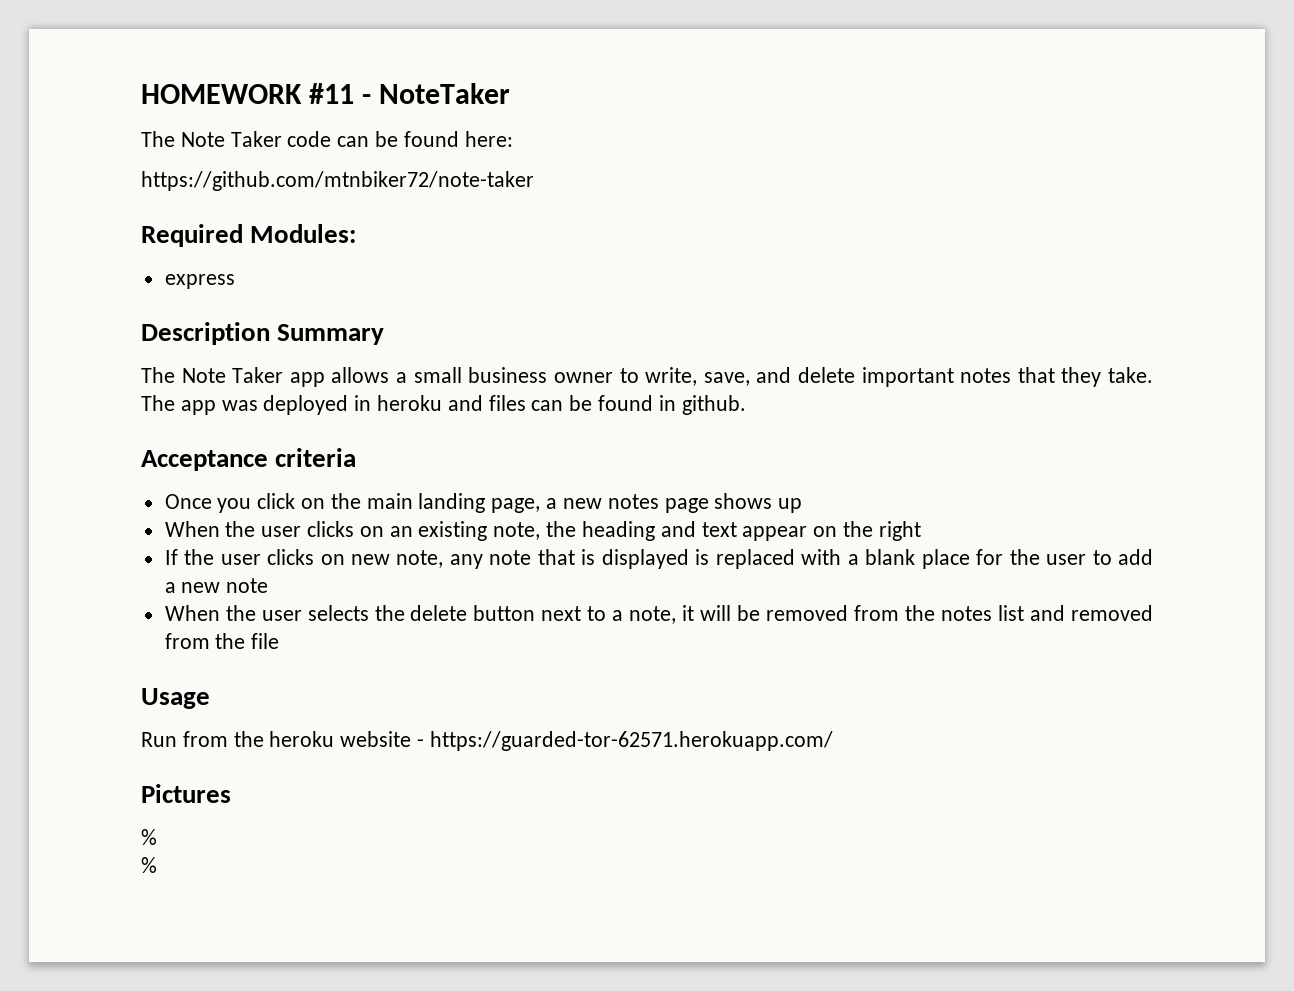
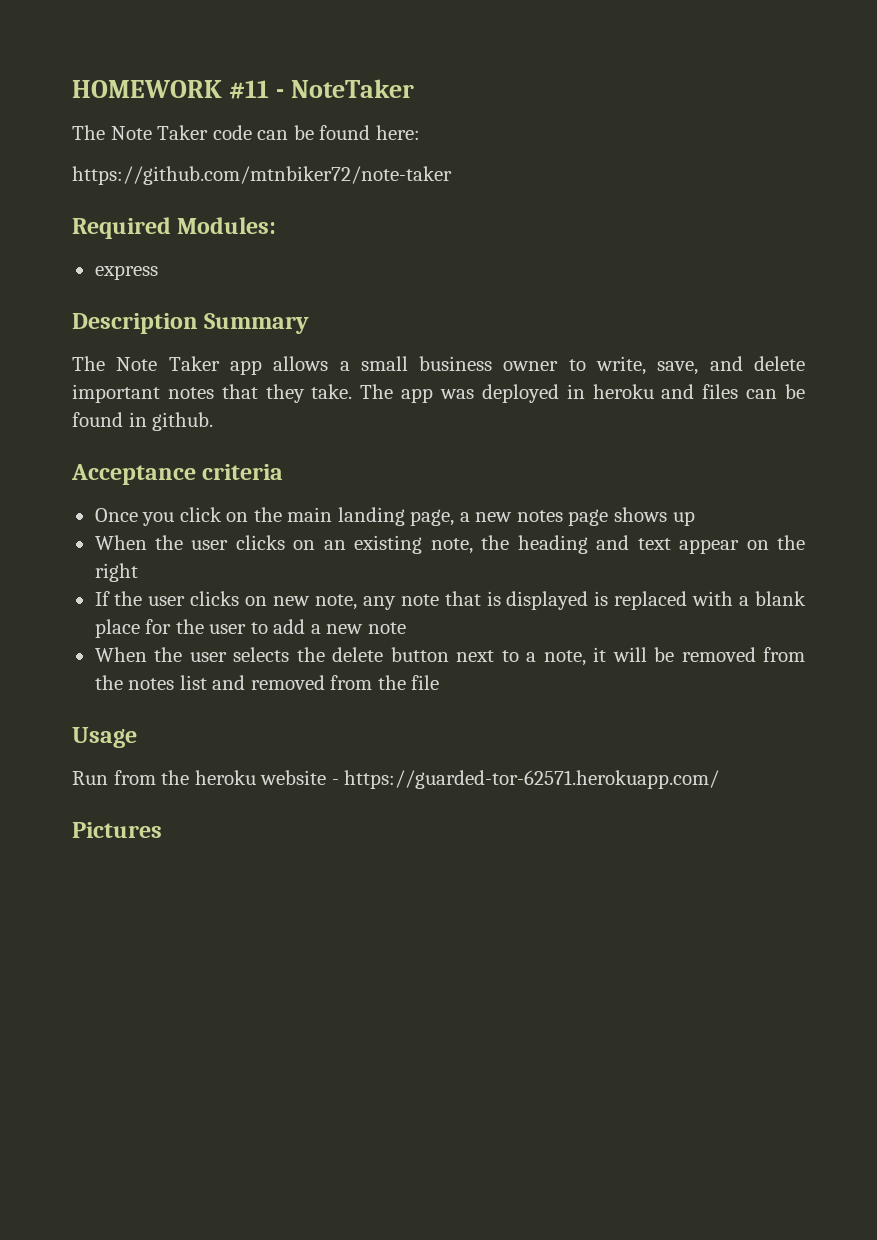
[141,829,157,845] [141,857,157,873] // % // % -> (162, 830) none

